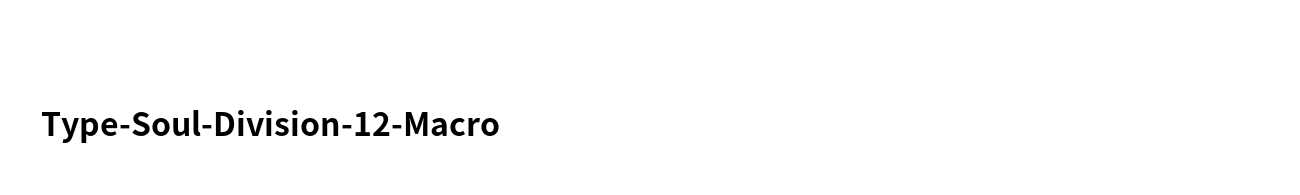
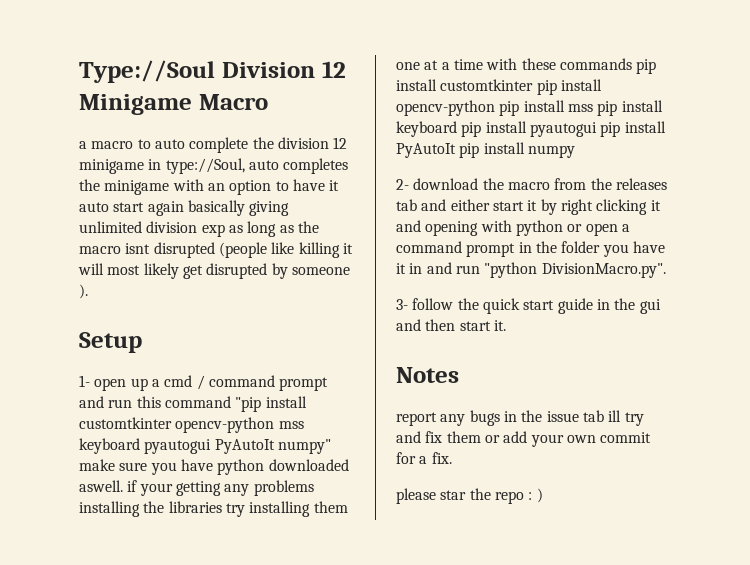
[41,110,500,143] Type-Soul-Division-12-Macro -> [79,60,346,83] [79,94,268,115] [79,137,348,153] [79,158,349,174] [79,179,340,195] [79,200,290,216] [79,221,319,237] [79,242,353,258] [78,263,350,279] [79,284,88,299] [79,332,142,353] [79,375,329,391] [79,396,307,412] [79,417,304,433] [79,438,331,454] [79,459,349,475] [79,480,314,496] [79,501,348,517] [396,58,657,74] [396,79,602,95] [396,100,663,116] [396,121,666,137] [396,142,575,158] [396,178,667,190] [396,199,661,215] [396,220,630,236] [396,241,665,257] [396,262,666,278] [396,298,661,314] [396,319,506,331] [396,367,459,383] [396,410,644,426] [396,431,652,447] [396,452,452,464] [396,488,543,504] Type://Soul Division 12 Minigame Macro // a macro to auto complete the division 12 minigame in type://Soul, auto completes the minigame with an option to have it auto start again basically giving unlimited division exp as long as the macro isnt disrupted (people like killing it will most likely get disrupted by someone ). // Setup // 1- open up a cmd / command prompt and run this command "pip install customtkinter opencv-python mss keyboard pyautogui PyAutoIt numpy" make sure you have python downloaded aswell. if your getting any problems installing the libraries try installing them one at a time with these commands pip install customtkinter pip install opencv-python pip install mss pip install keyboard pip install pyautogui pip install PyAutoIt pip install numpy // 2- download the macro from the releases tab and either start it by right clicking it and opening with python or open a command prompt in the folder you have it in and run "python DivisionMacro.py". // 3- follow the quick start guide in the gui and then start it. // Notes // report any bugs in the issue tab ill try and fix them or add your own commit for a fix. // please star the repo : )

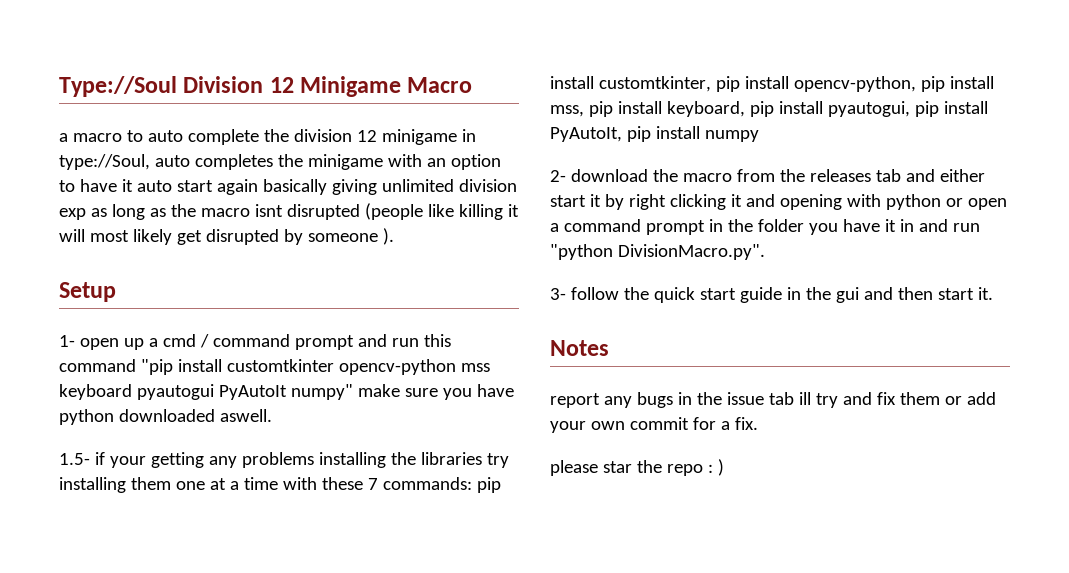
(123, 486) none -> [59,453,90,465] // 1.5-
[559,58,657,74] [396,79,602,95] [396,100,663,116] [396,121,666,137] [396,143,456,158] commands pip install customtkinter pip install opencv-python pip install mss pip install keyboard pip install pyautogui pip install PyAutoIt -> [367,477,501,493] [550,76,994,92] [550,101,988,117] [550,127,622,142] 7 commands: pip install customtkinter, pip install opencv-python, pip install mss, pip install keyboard, pip install pyautogui, pip install PyAutoIt,

